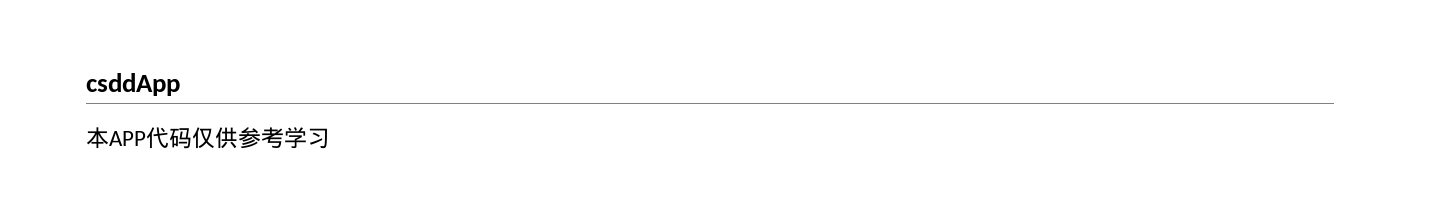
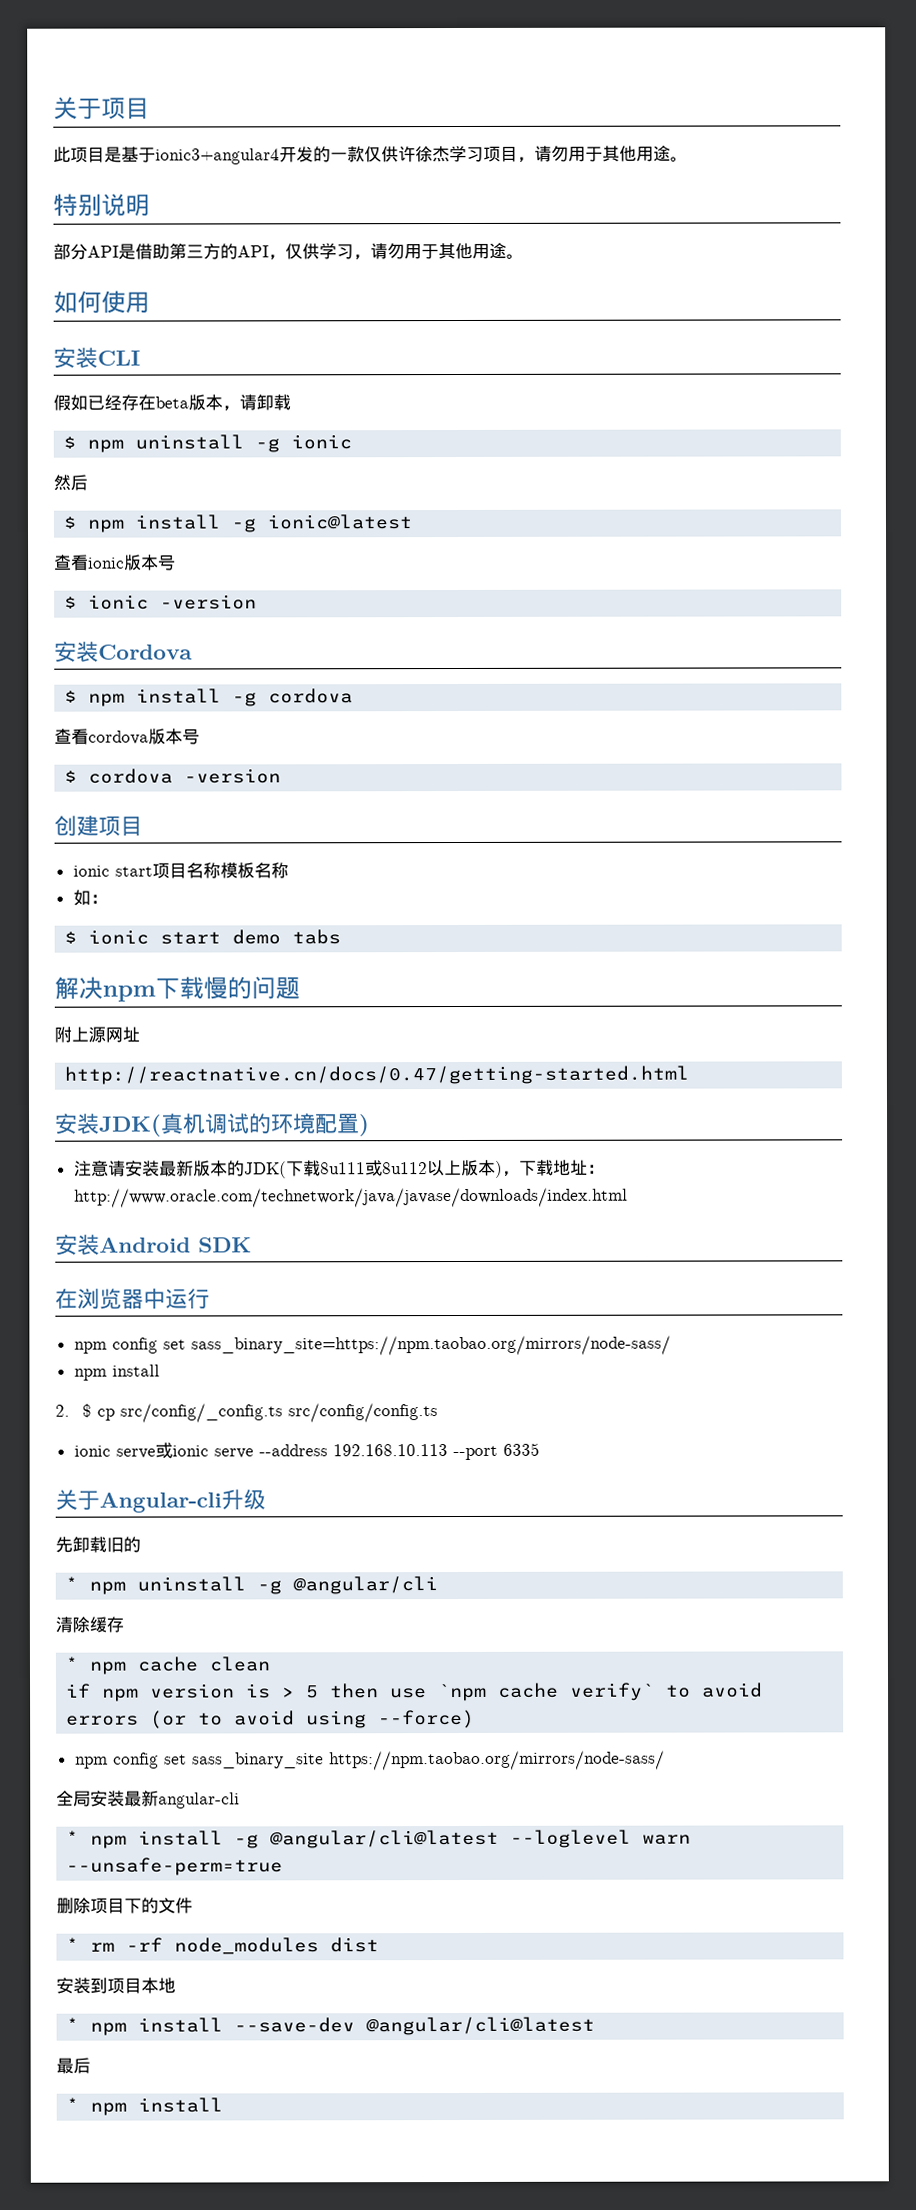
[86,73,180,96] [86,127,330,149] csddApp // 本APP代码仅供参考学习 -> [53,96,150,120] [53,145,688,165] [53,193,150,217] [53,242,524,261] [53,290,150,314] [53,347,141,369] [53,394,291,412] [63,434,353,453] [53,474,88,491] [63,514,413,533] [54,554,176,571] [64,594,258,610] [54,641,193,663] [64,688,354,707] [54,728,200,745] [64,768,282,784] [54,815,143,836] [72,862,289,879] [72,889,108,906] [64,929,342,945] [54,976,300,1002] [54,1026,140,1043] [64,1065,690,1085] [55,1113,370,1137] [73,1159,605,1179] [73,1187,628,1208] [55,1234,252,1256] [55,1288,210,1310] [73,1335,671,1356] [73,1364,160,1381] [55,1403,438,1423] [73,1442,540,1461] [55,1489,266,1513] [55,1536,141,1553] [65,1576,439,1595] [55,1616,124,1633] [65,1656,271,1675] [66,1682,764,1702] [66,1709,476,1729] [74,1750,665,1771] [56,1790,240,1809] [66,1829,692,1849] [66,1857,284,1876] [56,1897,193,1914] [66,1937,380,1955] [56,1977,176,1994] [66,2016,596,2036] [56,2057,91,2074] [66,2097,224,2116] 关于项目 // 此项目是基于ionic3+angular4开发的一款仅供许徐杰学习项目，请勿用于其他用途。 // 特别说明 // 部分API是借助第三方的API，仅供学习，请勿用于其他用途。 // 如何使用 // 安装CLI // 假如已经存在beta版本，请卸载 // $ npm uninstall -g ionic // 然后 // $ npm install -g ionic@latest // 查看ionic版本号 // $ ionic -version // 安装Cordova // $ npm install -g cordova // 查看cordova版本号 // $ cordova -version // 创建项目 // ionic start项目名称模板名称 // 如： // $ ionic start demo tabs // 解决npm下载慢的问题 // 附上源网址 // http://reactnative.cn/docs/0.47/getting-started.html // 安装JDK(真机调试的环境配置) // 注意请安装最新版本的JDK(下载8u111或8u112以上版本)，下载地址：http://www.oracle.com/technetwork/java/javase/downloads/index.html // 安装Android SDK // 在浏览器中运行 // npm config set sass_binary_site=https://npm.taobao.org/mirrors/node-sass/ // npm install // 2. $ cp src/config/_config.ts src/config/config.ts // ionic serve或ionic serve --address 192.168.10.113 --port 6335 // 关于Angular-cli升级 // 先卸载旧的 // * npm uninstall -g @angular/cli // 清除缓存 // * npm cache clean // if npm version is > 5 then use `npm cache verify` to avoid errors (or to avoid using --force) // npm config set sass_binary_site https://npm.taobao.org/mirrors/node-sass/ // 全局安装最新angular-cli // * npm install -g @angular/cli@latest --loglevel warn --unsafe-perm=true // 删除项目下的文件 // * rm -rf node_modules dist // 安装到项目本地 // * npm install --save-dev @angular/cli@latest // 最后 // * npm install

